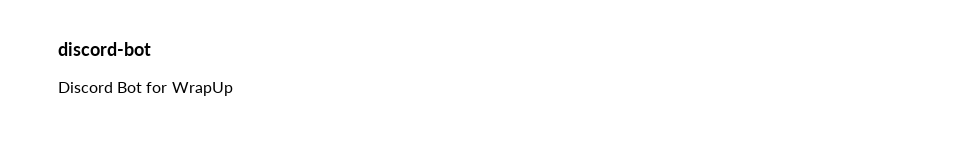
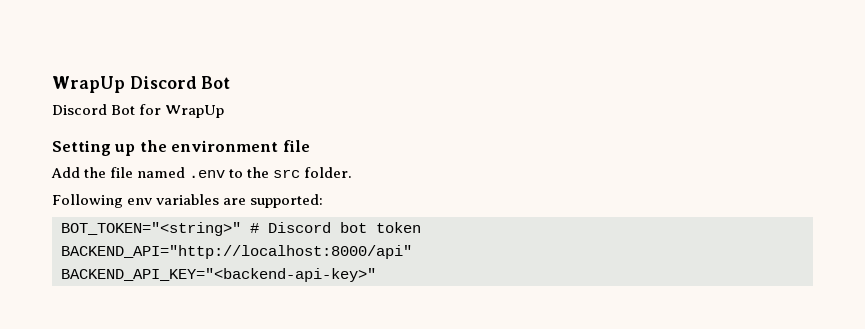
[58,42,151,56] discord-bot -> [52,76,231,93] WrapUp Discord Bot
(233, 89) none -> [52,140,310,156] [51,167,353,178] [52,194,324,208] [61,222,421,236] [61,245,412,259] [61,268,376,282] // Setting up the environment file // Add the file named .env to the src folder. // Following env variables are supported: // BOT_TOKEN="<string>" # Discord bot token // BACKEND_API="http://localhost:8000/api" // BACKEND_API_KEY="<backend-api-key>"

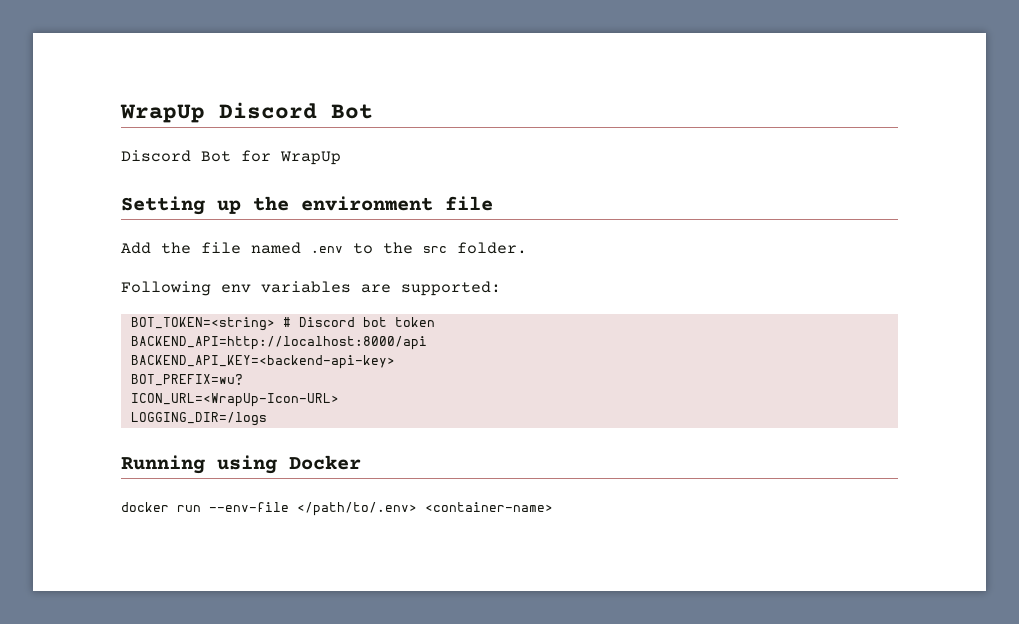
[61,222,241,236] BOT_TOKEN="<string>" -> [130,317,275,331] BOT_TOKEN=<string>
[61,245,412,259] [61,268,376,282] BACKEND_API="http://localhost:8000/api" // BACKEND_API_KEY="<backend-api-key>" -> [130,336,427,350] [130,355,395,369] [130,374,243,386] [130,393,339,407] [130,412,267,426] [121,455,361,474] [121,502,553,516] BACKEND_API=http://localhost:8000/api // BACKEND_API_KEY=<backend-api-key> // BOT_PREFIX=wu? // ICON_URL=<WrapUp-Icon-URL> // LOGGING_DIR=/logs // Running using Docker // docker run --env-file </path/to/.env> <container-name>

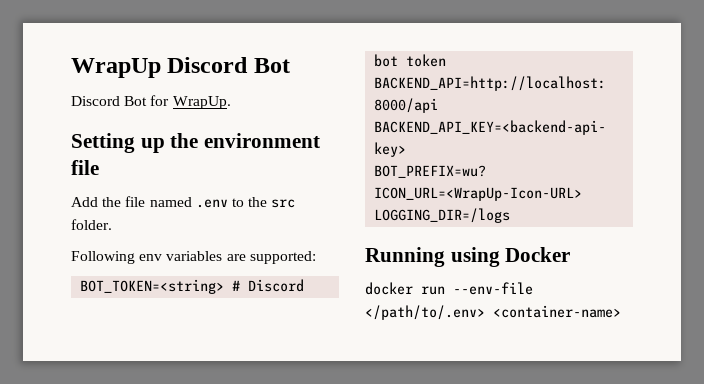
[280,151,341,165] WrapUp -> [172,96,231,109] WrapUp.

